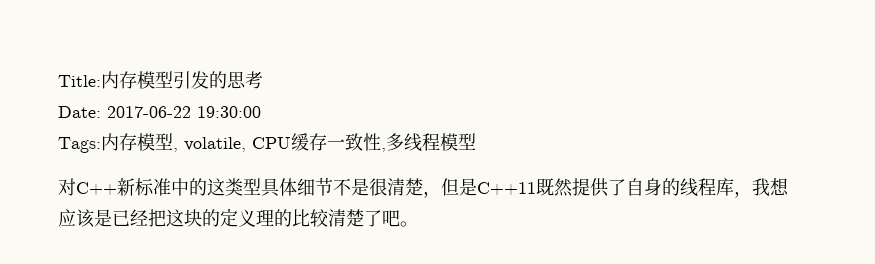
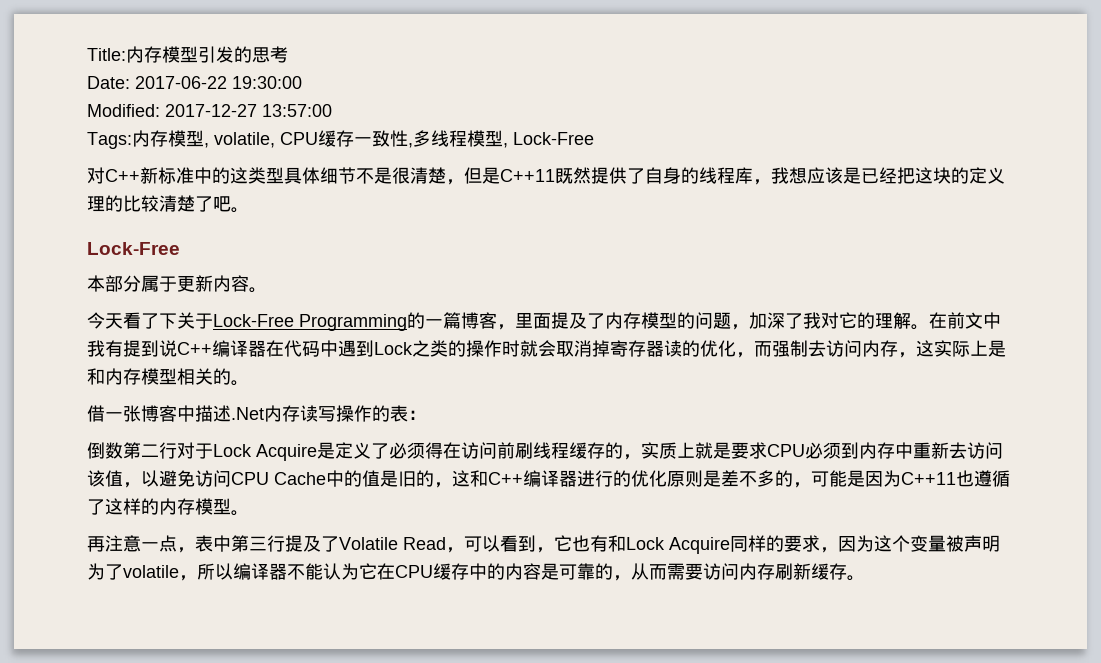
(261, 112) none -> [87,104,332,117] // Modified: 2017-12-27 13:57:00
(476, 141) none -> [503,132,594,148] , Lock-Free
(418, 224) none -> [87,242,180,255] [87,275,267,293] [87,312,1001,331] [87,340,1006,358] [87,368,249,386] [87,405,426,422] [87,442,1003,461] [87,470,1010,488] [87,498,249,516] [87,535,1000,554] [87,563,865,581] // Lock-Free // 本部分属于更新内容。 // 今天看了下关于Lock-Free Programming的一篇博客，里面提及了内存模型的问题，加深了我对它的理解。在前文中我有提到说C++编译器在代码中遇到Lock之类的操作时就会取消掉寄存器读的优化，而强制去访问内存，这实际上是和内存模型相关的。 // 借一张博客中描述.Net内存读写操作的表： // 倒数第二行对于Lock Acquire是定义了必须得在访问前刷线程缓存的，实质上就是要求CPU必须到内存中重新去访问该值，以避免访问CPU Cache中的值是旧的，这和C++编译器进行的优化原则是差不多的，可能是因为C++11也遵循了这样的内存模型。 // 再注意一点，表中第三行提及了Volatile Read，可以看到，它也有和Lock Acquire同样的要求，因为这个变量被声明为了volatile，所以编译器不能认为它在CPU缓存中的内容是可靠的，从而需要访问内存刷新缓存。

